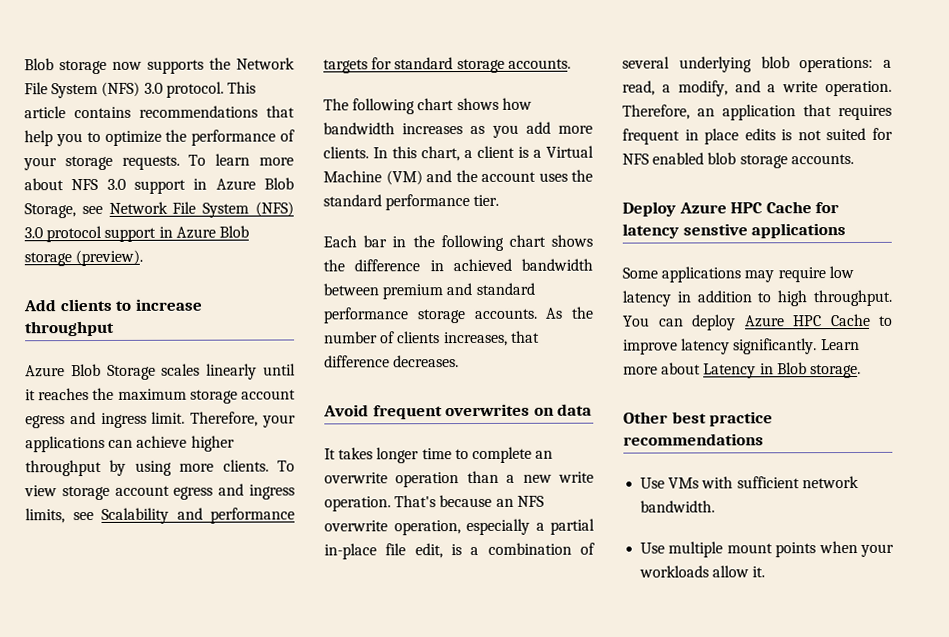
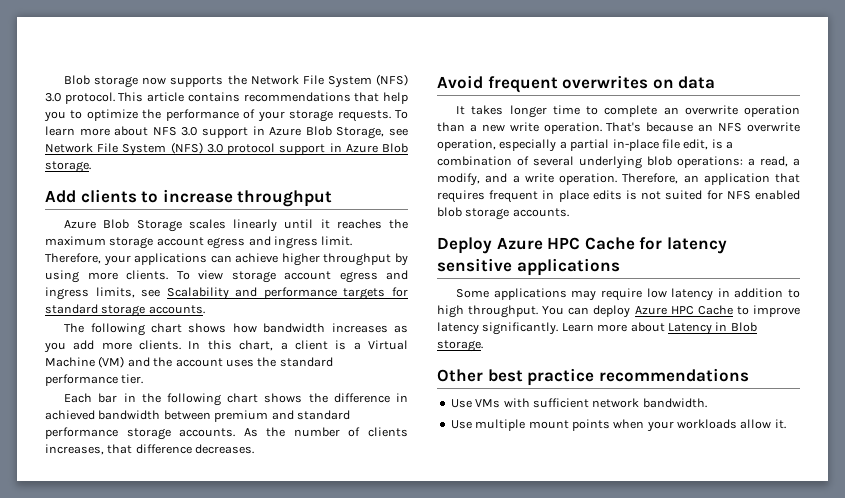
[24,249,144,267] storage (preview). -> [45,161,91,173] storage.
[682,223,748,236] senstive -> [437,258,512,272] sensitive

